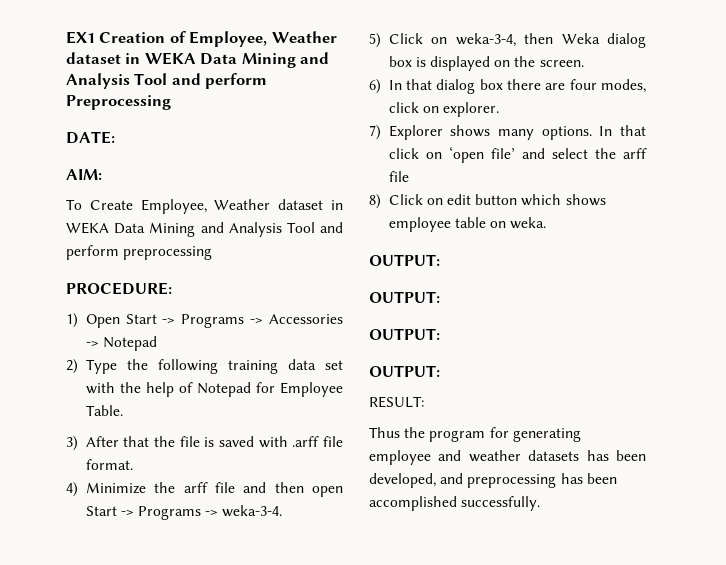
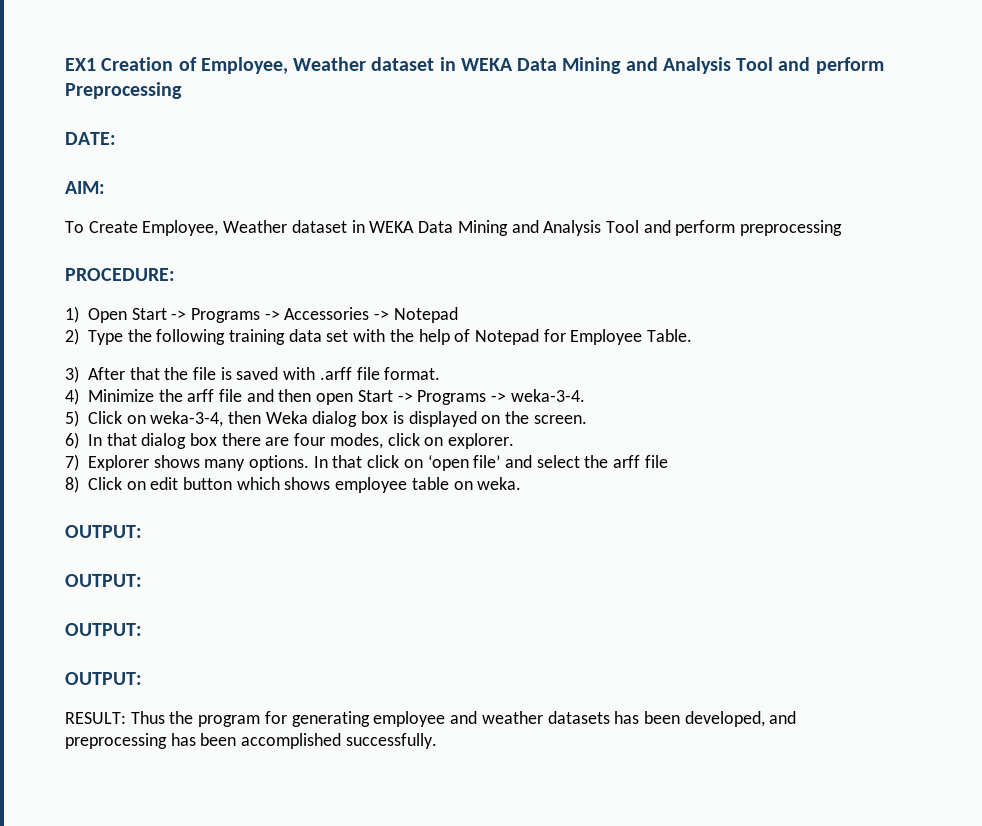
(424, 402) // -> (126, 718) none

